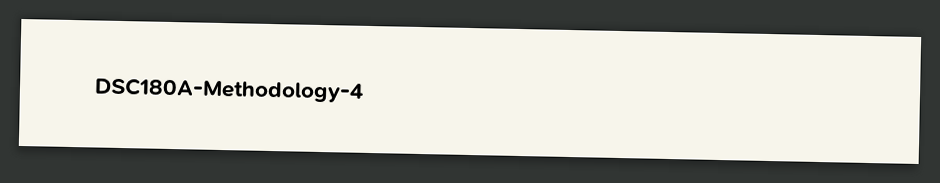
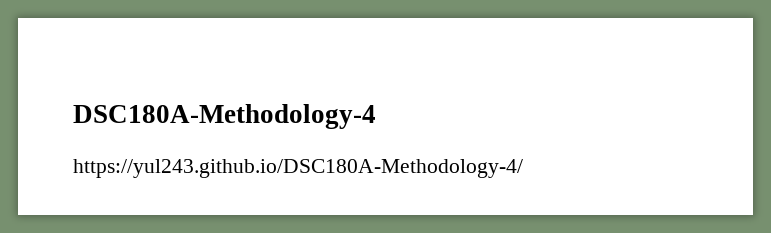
(364, 90) none -> [73,159,523,178] // https://yul243.github.io/DSC180A-Methodology-4/

